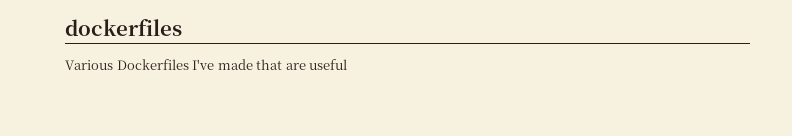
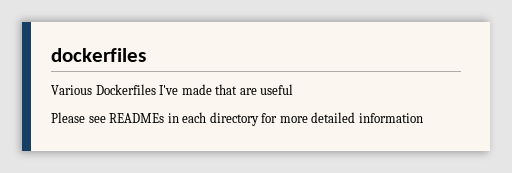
(348, 64) none -> [51,112,423,126] // Please see READMEs in each directory for more detailed information

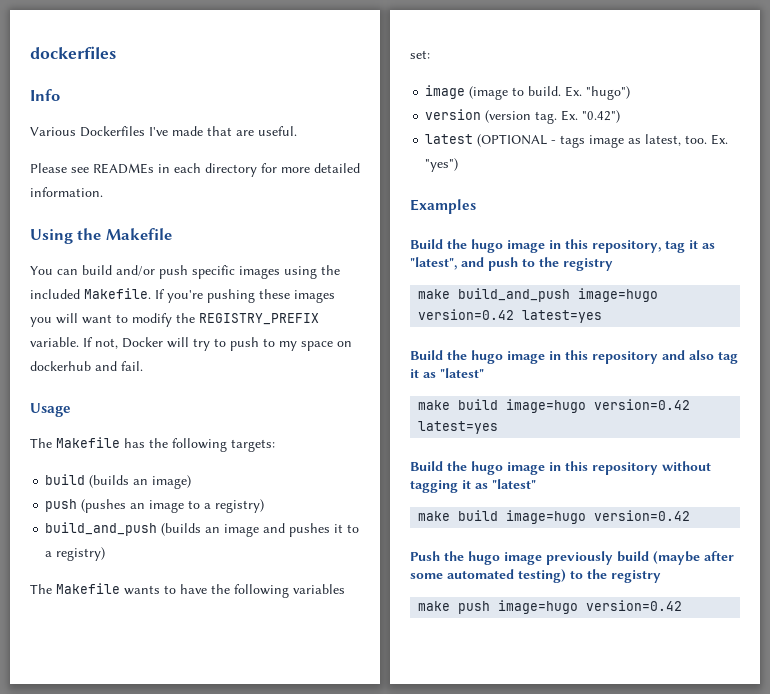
(146, 55) none -> [30,89,60,101] // Info
[260,84,294,95] useful -> [258,126,297,136] useful.
[358,113,423,123] information -> [30,187,103,197] [30,228,172,244] [30,265,340,279] [30,288,335,303] [30,313,319,327] [30,337,352,351] [30,361,143,371] [30,403,71,417] [30,437,275,452] [45,474,192,489] [45,499,265,513] [45,522,360,537] [45,547,106,561] [30,583,345,598] [410,50,430,59] [425,85,631,100] [425,109,621,124] [425,134,729,148] [425,158,459,172] [410,199,476,214] [410,239,715,253] [410,257,613,271] [418,288,659,302] [418,309,603,323] [410,350,738,364] [410,368,484,378] [418,399,691,413] [418,421,499,434] [410,461,711,475] [410,479,536,493] [418,510,691,524] [410,551,734,565] [410,569,661,583] [418,600,683,614] information. // Using the Makefile // You can build and/or push specific images using the included Makefile. If you're pushing these images you will want to modify the REGISTRY_PREFIX variable. If not, Docker will try to push to my space on dockerhub and fail. // Usage // The Makefile has the following targets: // build (builds an image) // push (pushes an image to a registry) // build_and_push (builds an image and pushes it to a registry) // The Makefile wants to have the following variables set: // image (image to build. Ex. "hugo") // version (version tag. Ex. "0.42") // latest (OPTIONAL - tags image as latest, too. Ex. "yes") // Examples // Build the hugo image in this repository, tag it as "latest", and push to the registry // make build_and_push image=hugo version=0.42 latest=yes // Build the hugo image in this repository and also tag it as "latest" // make build image=hugo version=0.42 latest=yes // Build the hugo image in this repository without tagging it as "latest" // make build image=hugo version=0.42 // Push the hugo image previously build (maybe after some automated testing) to the registry // make push image=hugo version=0.42

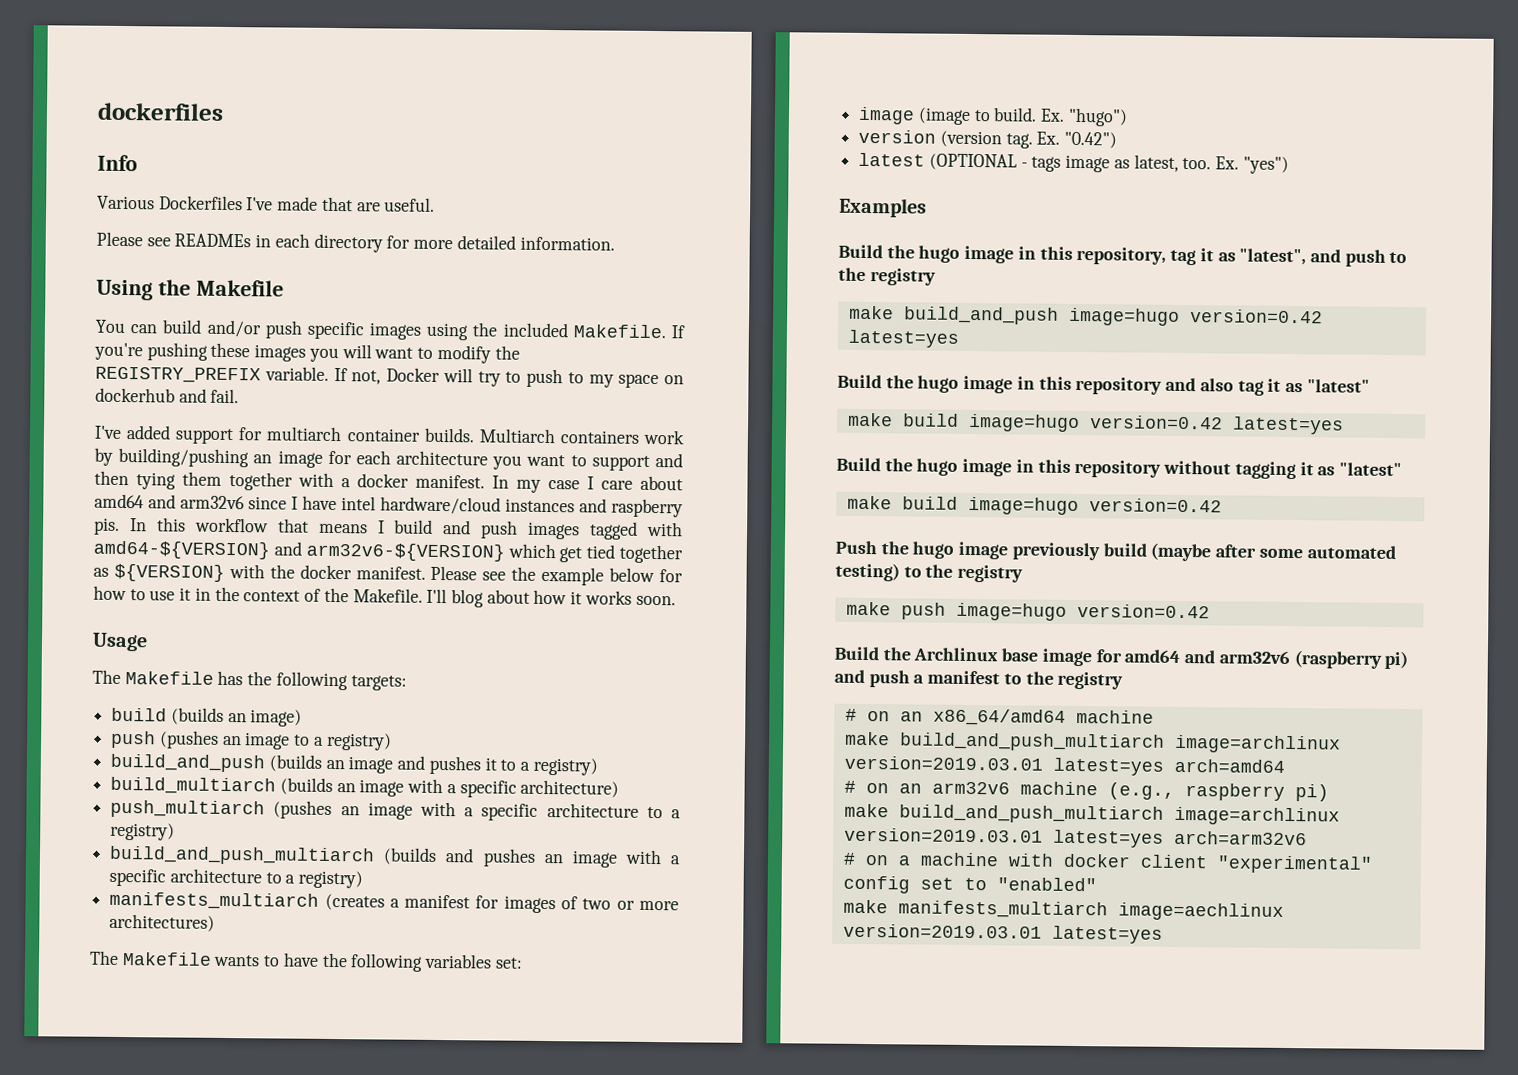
(143, 366) none -> [94,425,685,445] [94,447,683,471] [94,470,683,493] [94,493,683,518] [93,517,684,540] [93,540,683,564] [93,563,684,586] [93,585,676,608] // I've added support for multiarch container builds. Multiarch containers work by building/pushing an image for each architecture you want to support and then tying them together with a docker manifest. In my case I care about amd64 and arm32v6 since I have intel hardware/cloud instances and raspberry pis. In this workflow that means I build and push images tagged with amd64-${VERSION} and arm32v6-${VERSION} which get tied together as ${VERSION} with the docker manifest. Please see the example below for how to use it in the context of the Makefile. I'll blog about how it works soon.
(106, 554) none -> [110,776,620,798] [110,799,682,821] [110,822,176,841] [109,845,681,868] [109,868,364,889] [109,891,679,914] [109,913,216,932] // build_multiarch (builds an image with a specific architecture) // push_multiarch (pushes an image with a specific architecture to a registry) // build_and_push_multiarch (builds and pushes an image with a specific architecture to a registry) // manifests_multiarch (creates a manifest for images of two or more architectures)
(683, 605) none -> [834,646,1409,670] [834,669,1124,690] [844,708,1154,726] [844,731,1341,754] [843,755,1285,776] [843,780,1329,802] [843,803,1340,826] [843,827,1307,848] [842,852,1373,874] [842,875,1097,894] [842,899,1284,921] [842,923,1163,944] // Build the Archlinux base image for amd64 and arm32v6 (raspberry pi) and push a manifest to the registry // # on an x86_64/amd64 machine // make build_and_push_multiarch image=archlinux version=2019.03.01 latest=yes arch=amd64 // # on an arm32v6 machine (e.g., raspberry pi) // make build_and_push_multiarch image=archlinux version=2019.03.01 latest=yes arch=arm32v6 // # on a machine with docker client "experimental" config set to "enabled" // make manifests_multiarch image=aechlinux version=2019.03.01 latest=yes

